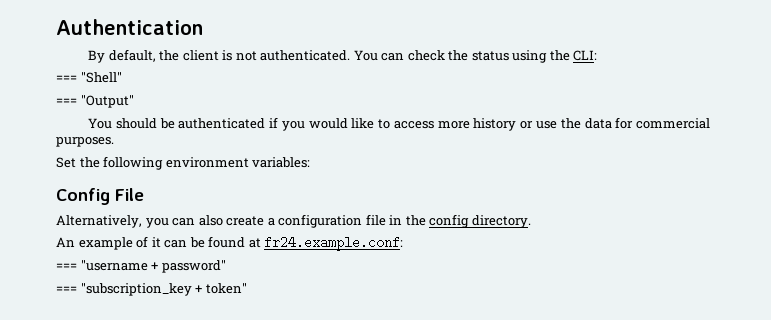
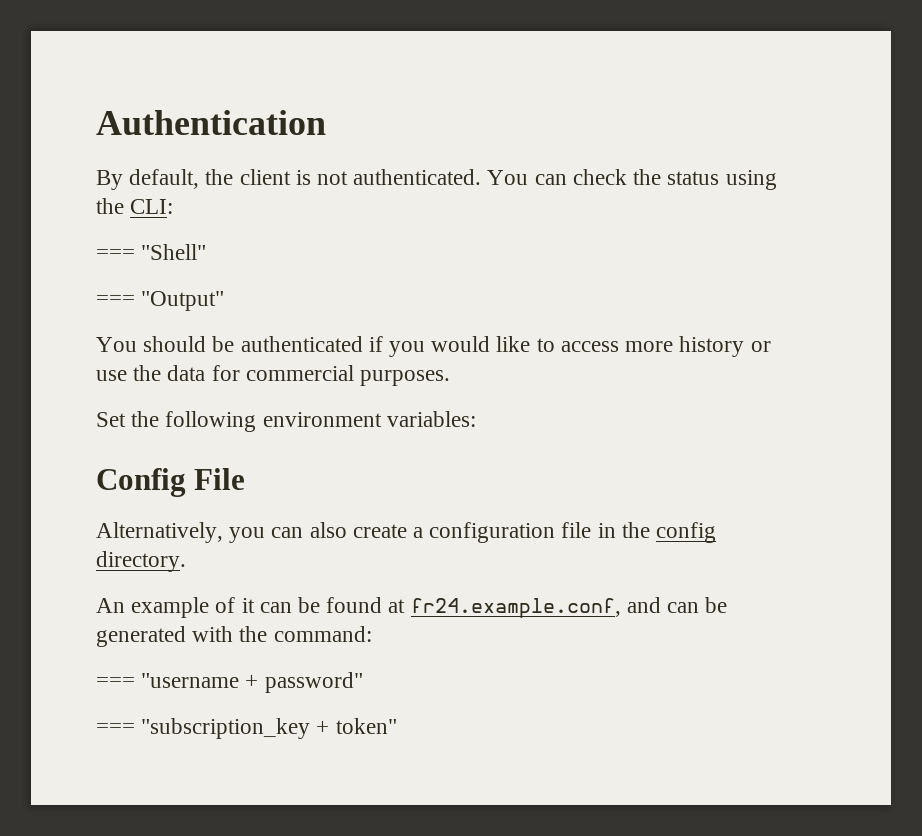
[264,236,404,251] fr24.example.conf: -> [410,597,728,618] [96,626,372,647] fr24.example.conf, and can be generated with the command:

